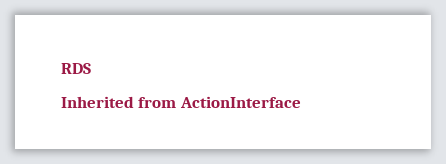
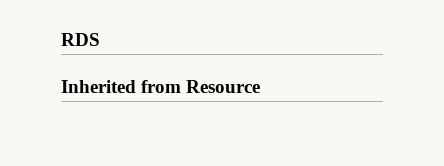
[179,96,301,108] ActionInterface -> [186,80,261,93] Resource

